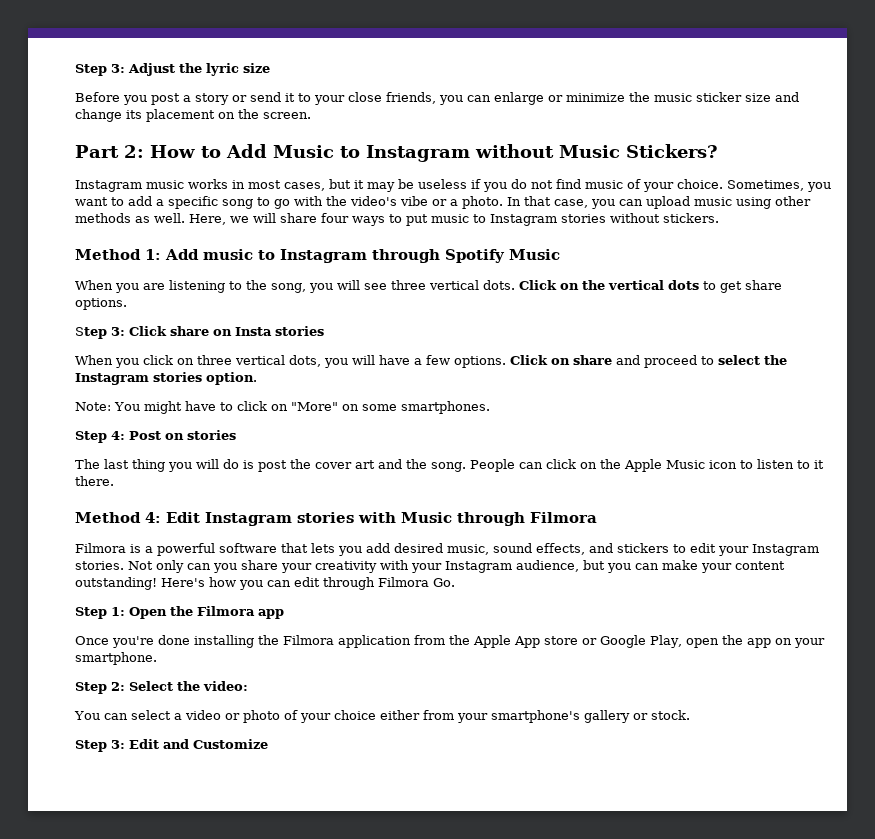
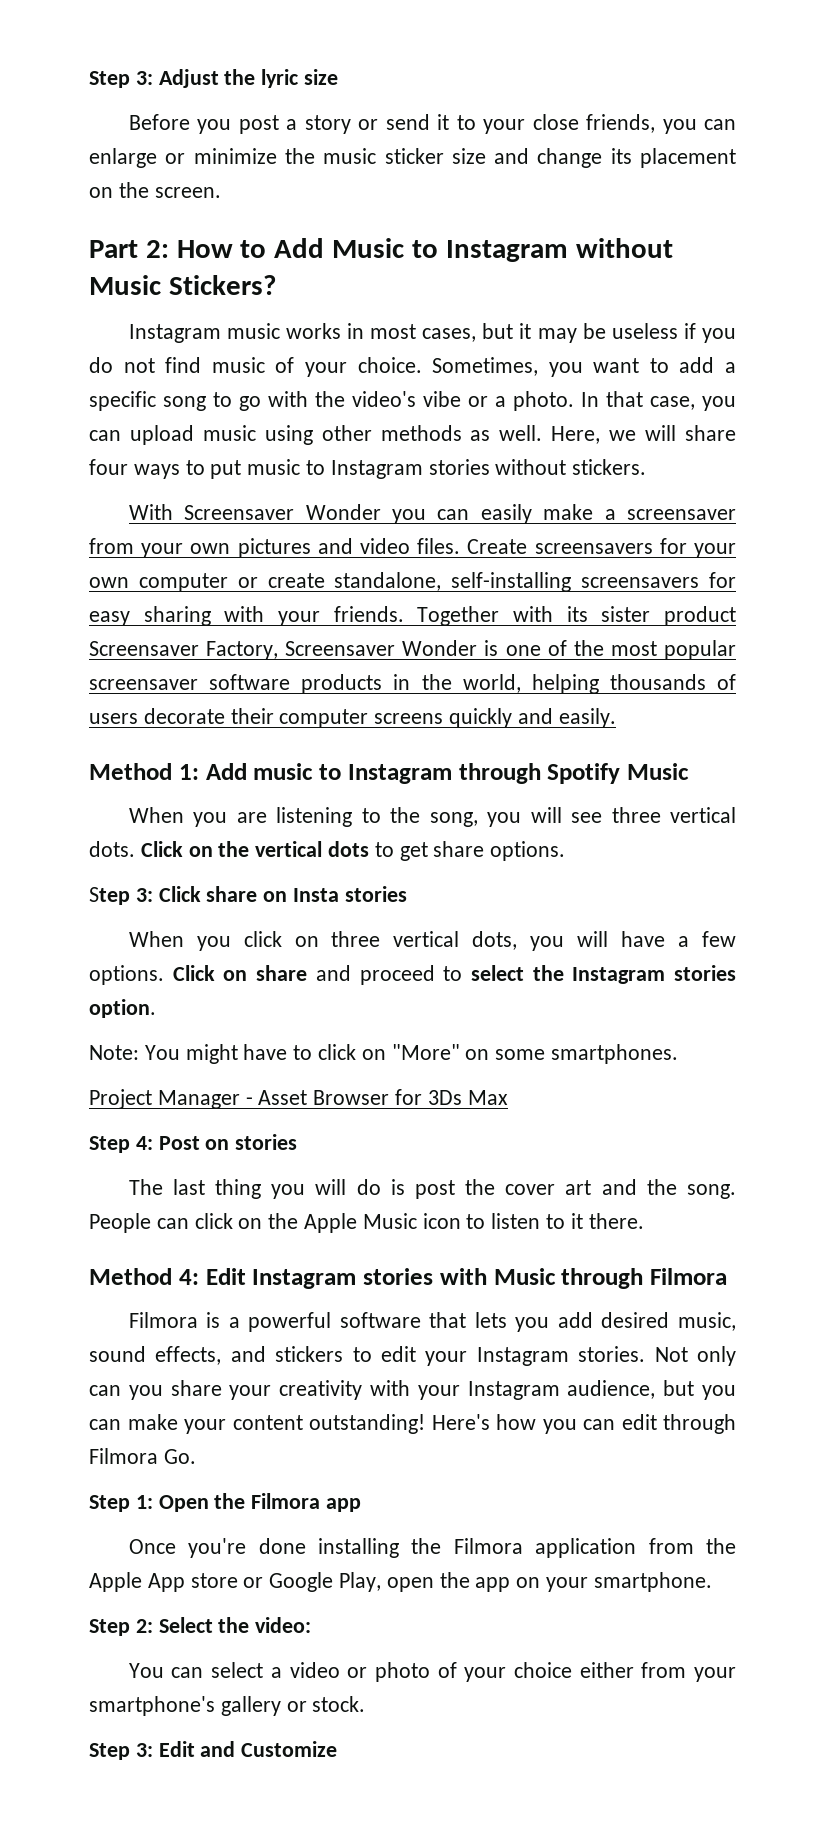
(719, 218) none -> [128,504,736,524] [89,538,736,558] [89,572,736,592] [89,606,736,626] [89,640,736,660] [89,674,736,694] [89,708,616,728] // With Screensaver Wonder you can easily make a screensaver from your own pictures and video files. Create screensavers for your own computer or create standalone, self-installing screensavers for easy sharing with your friends. Together with its sister product Screensaver Factory, Screensaver Wonder is one of the most popular screensaver software products in the world, helping thousands of users decorate their computer screens quickly and easily.
(490, 407) none -> [89,1089,508,1109] // Project Manager - Asset Browser for 3Ds Max

